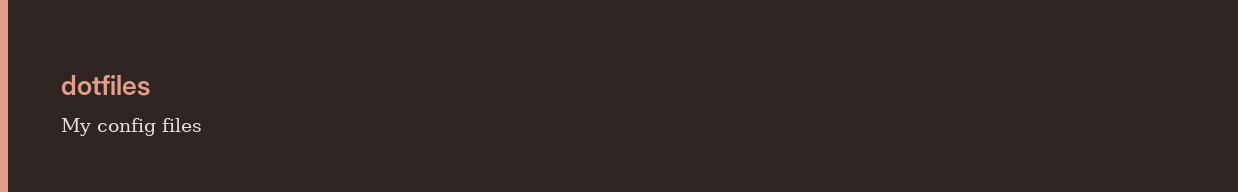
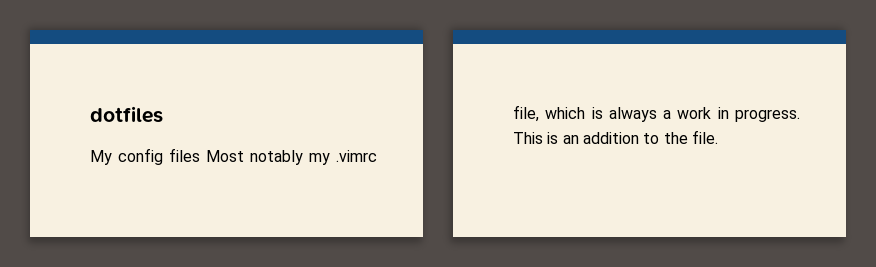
(202, 125) none -> [206,150,377,165] [513,105,800,122] [513,130,718,144] Most notably my .vimrc file, which is always a work in progress. This is an addition to the file.

